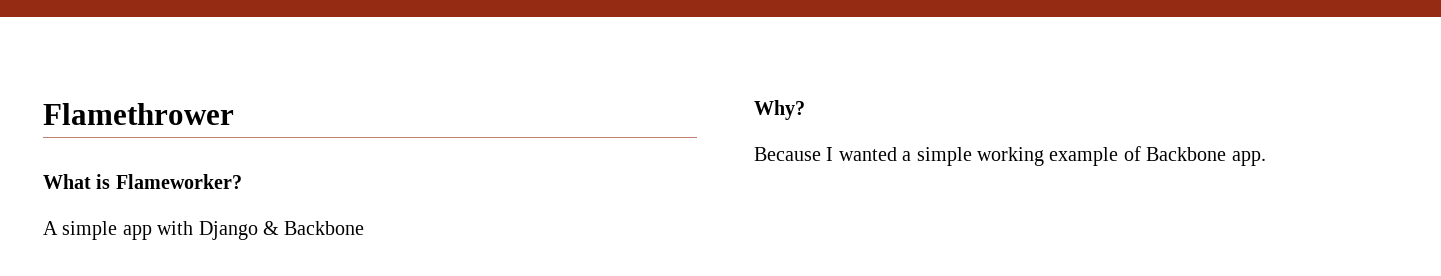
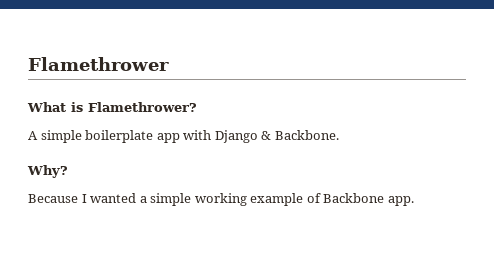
[115,174,242,189] Flameworker? -> [88,102,197,112] Flamethrower?
(118, 230) none -> [85,130,154,143] boilerplate
[284,221,365,235] Backbone -> [274,130,339,140] Backbone.

